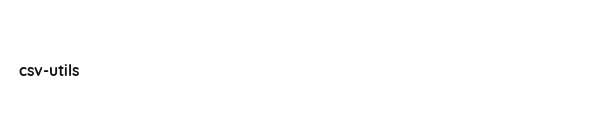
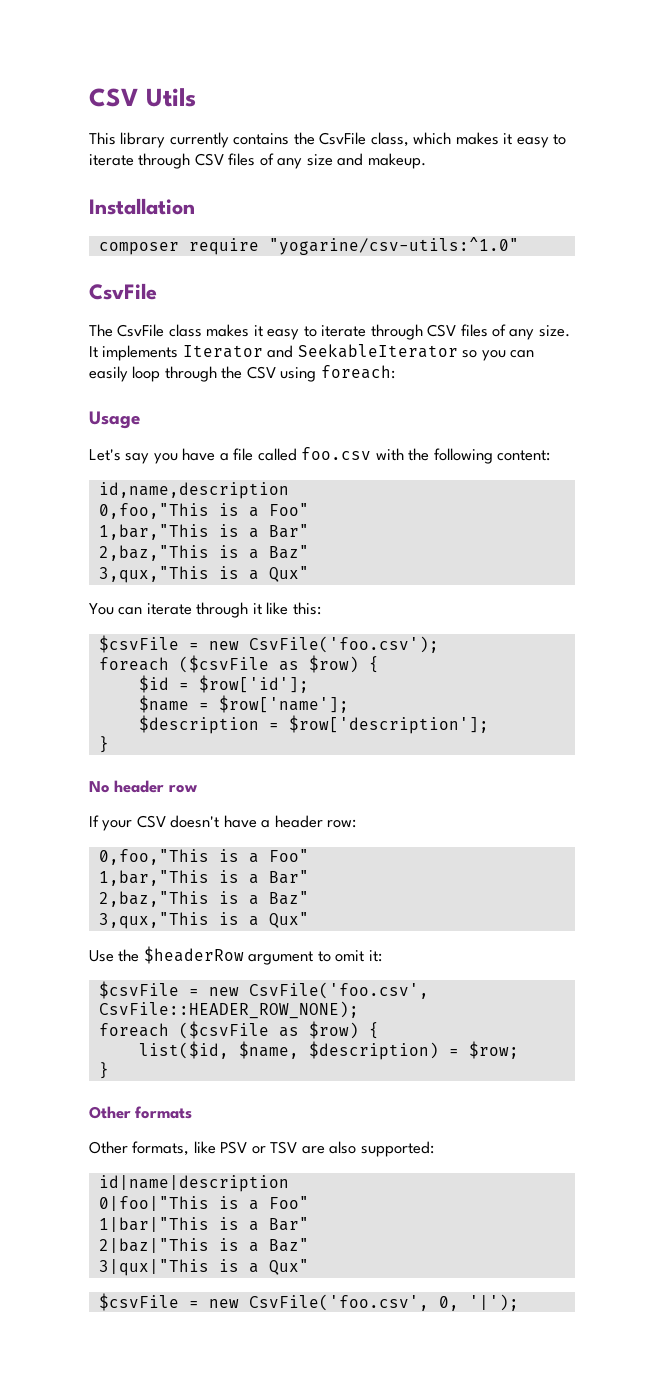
[19,64,79,76] csv-utils -> [89,88,197,107] [89,132,567,148] [89,153,426,169] [89,198,195,215] [98,237,519,255] [89,283,157,300] [89,324,570,340] [89,344,535,361] [89,365,395,382] [89,411,140,429] [89,447,551,464] [98,482,289,499] [98,503,309,519] [98,524,309,540] [98,545,309,561] [98,566,309,583] [89,602,321,618] [98,635,439,653] [98,655,379,673] [138,675,309,693] [138,695,349,713] [138,715,489,734] [98,736,109,753] [89,780,197,793] [89,815,357,831] [98,849,309,865] [98,870,309,886] [98,891,309,907] [98,912,309,929] [89,946,382,965] [98,981,429,999] [98,1001,359,1019] [98,1021,379,1039] [138,1041,519,1060] [98,1062,109,1079] [89,1106,193,1119] [89,1141,434,1157] [98,1175,289,1192] [98,1196,309,1211] [98,1217,309,1232] [98,1238,309,1253] [98,1259,309,1276] [98,1293,519,1311] CSV Utils // This library currently contains the CsvFile class, which makes it easy to iterate through CSV files of any size and makeup. // Installation // composer require "yogarine/csv-utils:^1.0" // CsvFile // The CsvFile class makes it easy to iterate through CSV files of any size. It implements Iterator and SeekableIterator so you can easily loop through the CSV using foreach: // Usage // Let's say you have a file called foo.csv with the following content: // id,name,description // 0,foo,"This is a Foo" // 1,bar,"This is a Bar" // 2,baz,"This is a Baz" // 3,qux,"This is a Qux" // You can iterate through it like this: // $csvFile = new CsvFile('foo.csv'); // foreach ($csvFile as $row) { // $id = $row['id']; // $name = $row['name']; // $description = $row['description']; // } // No header row // If your CSV doesn't have a header row: // 0,foo,"This is a Foo" // 1,bar,"This is a Bar" // 2,baz,"This is a Baz" // 3,qux,"This is a Qux" // Use the $headerRow argument to omit it: // $csvFile = new CsvFile('foo.csv', CsvFile::HEADER_ROW_NONE); // foreach ($csvFile as $row) { // list($id, $name, $description) = $row; // } // Other formats // Other formats, like PSV or TSV are also supported: // id|name|description // 0|foo|"This is a Foo" // 1|bar|"This is a Bar" // 2|baz|"This is a Baz" // 3|qux|"This is a Qux" // $csvFile = new CsvFile('foo.csv', 0, '|');

